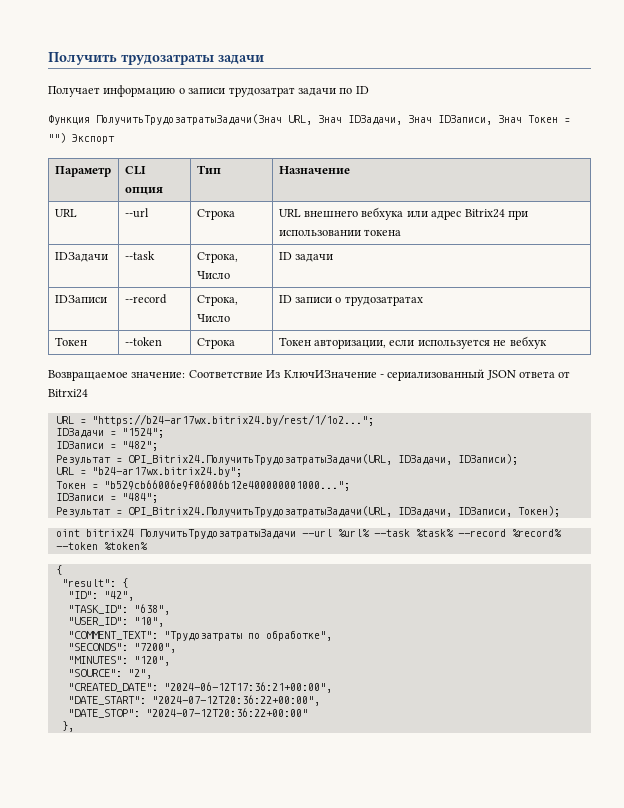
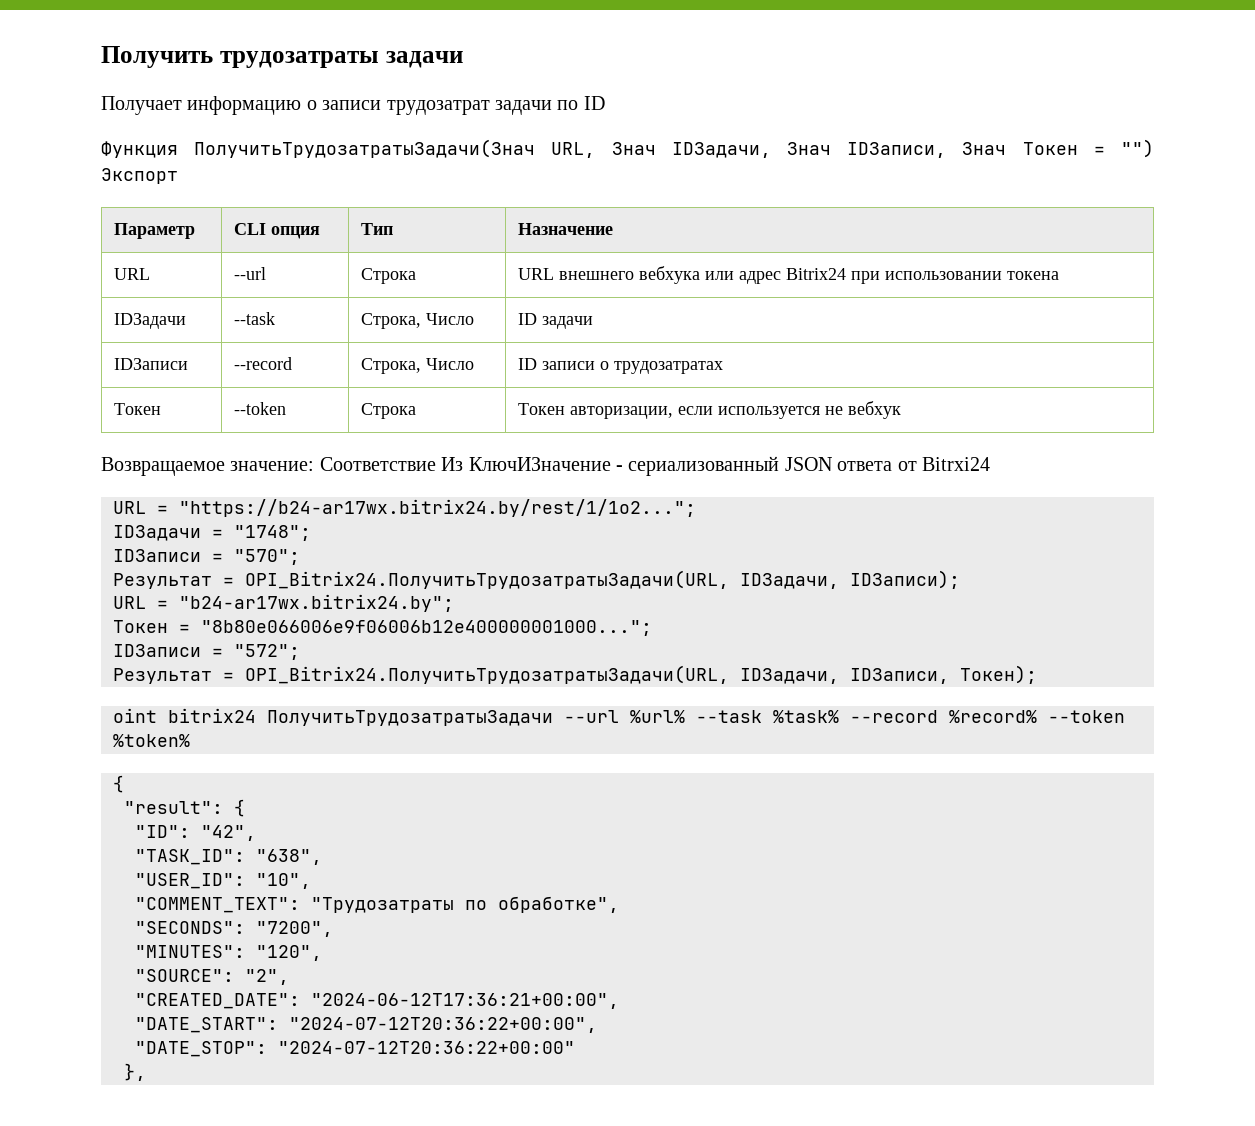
[121,428,164,438] [55,441,158,451] "1524"; // IDЗаписи = "482"; -> [234,525,311,541] [113,549,300,565] "1748"; // IDЗаписи = "570";
[103,480,350,491] [55,493,158,503] "b529cb66006e9f06006b12e400000001000..."; // IDЗаписи = "484"; -> [201,620,652,636] [113,644,300,660] "8b80e066006e9f06006b12e400000001000..."; // IDЗаписи = "572";

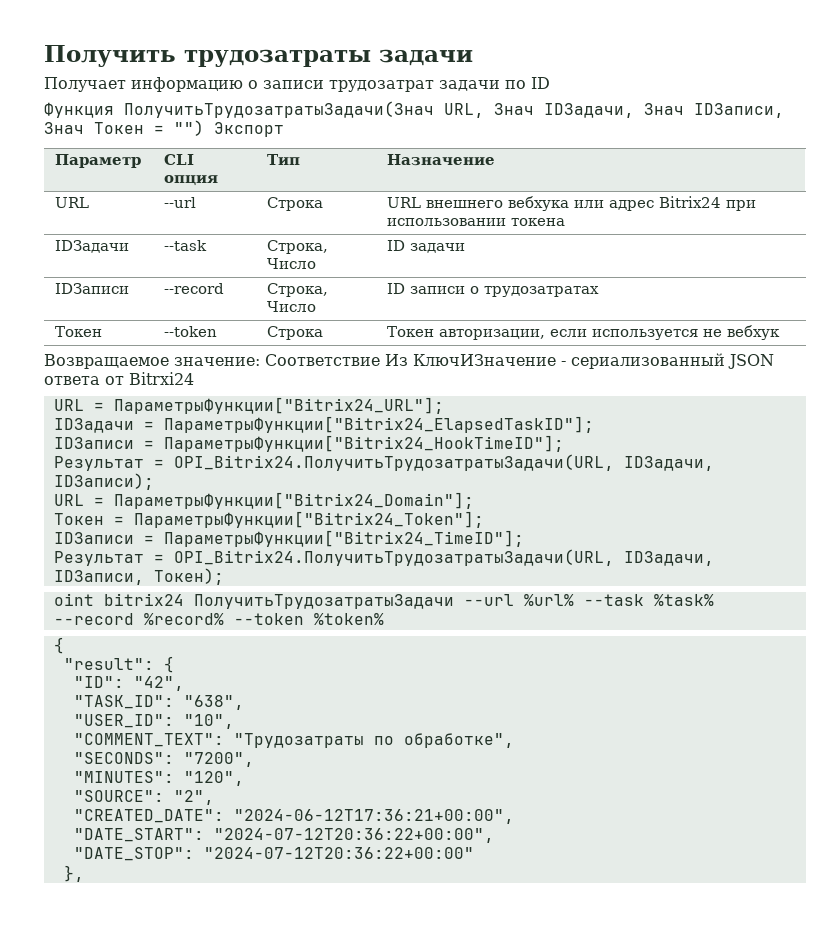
[179,499,696,517] "https://b24-ar17wx.bitrix24.by/rest/1/1o2..."; -> [113,397,444,414] ПараметрыФункции["Bitrix24_URL"];
[234,525,311,541] [113,549,300,565] "1748"; // IDЗаписи = "570"; -> [163,416,594,433] [53,435,564,452] ПараметрыФункции["Bitrix24_ElapsedTaskID"]; // IDЗаписи = ПараметрыФункции["Bitrix24_HookTimeID"];
[179,594,454,612] [113,620,652,636] [113,644,300,660] "b24-ar17wx.bitrix24.by"; // Токен = "8b80e066006e9f06006b12e400000001000..."; // IDЗаписи = "572"; -> [113,492,474,509] [53,511,484,528] [53,530,524,547] ПараметрыФункции["Bitrix24_Domain"]; // Токен = ПараметрыФункции["Bitrix24_Token"]; // IDЗаписи = ПараметрыФункции["Bitrix24_TimeID"];

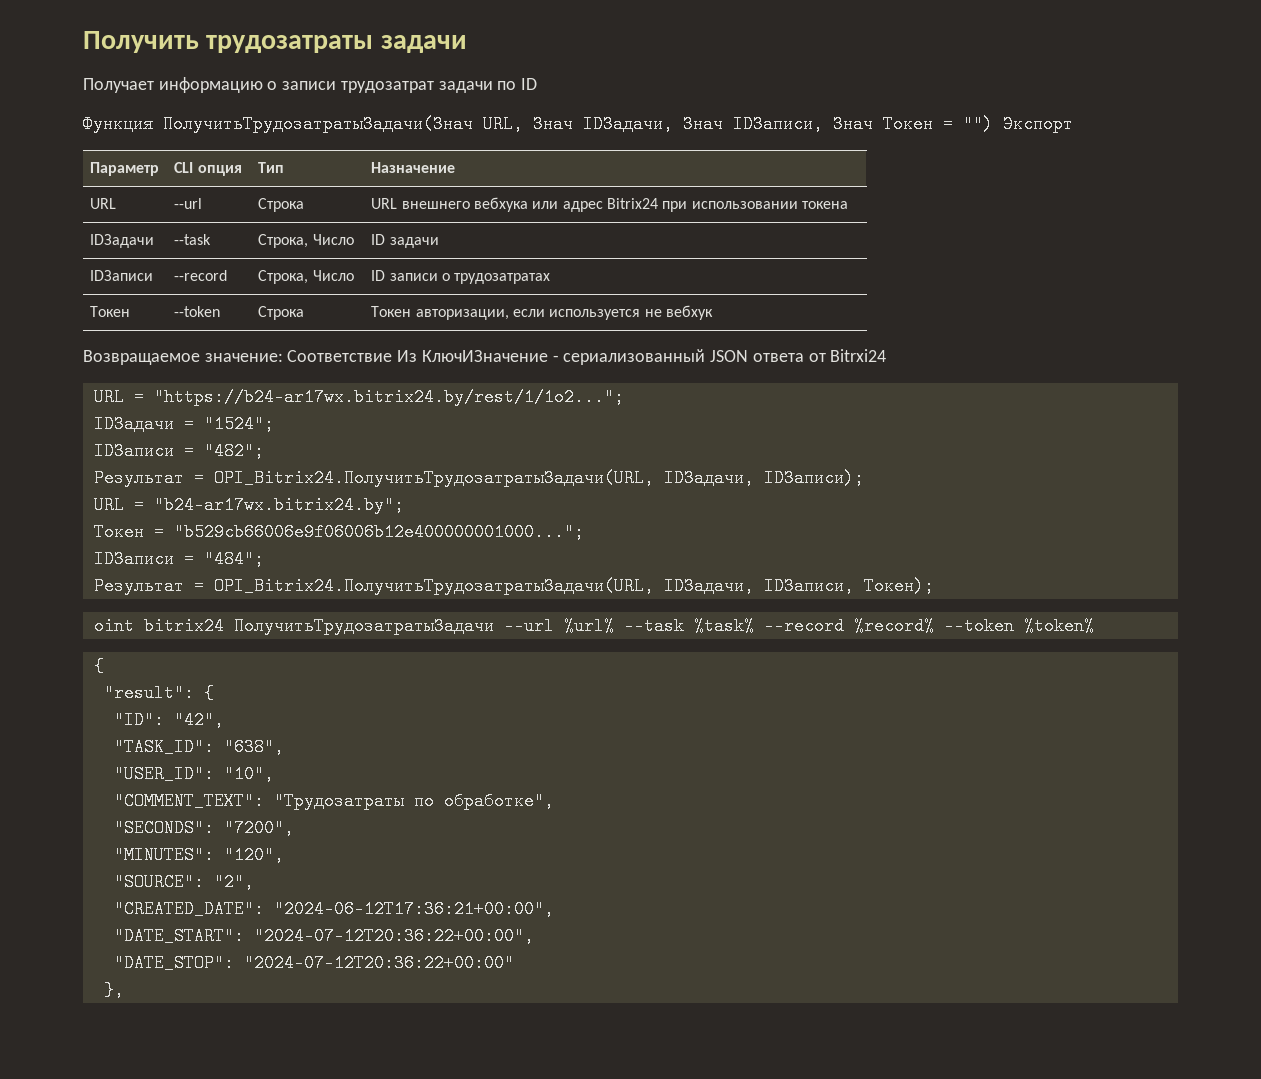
[113,397,444,414] ПараметрыФункции["Bitrix24_URL"]; -> [153,388,624,406] "https://b24-ar17wx.bitrix24.by/rest/1/1o2...";
[163,416,594,433] [53,435,564,452] ПараметрыФункции["Bitrix24_ElapsedTaskID"]; // IDЗаписи = ПараметрыФункции["Bitrix24_HookTimeID"]; -> [203,415,274,433] [93,442,264,460] "1524"; // IDЗаписи = "482";
[113,492,474,509] [53,511,484,528] [53,530,524,547] ПараметрыФункции["Bitrix24_Domain"]; // Токен = ПараметрыФункции["Bitrix24_Token"]; // IDЗаписи = ПараметрыФункции["Bitrix24_TimeID"]; -> [153,496,404,514] [93,523,584,541] [93,550,264,568] "b24-ar17wx.bitrix24.by"; // Токен = "b529cb66006e9f06006b12e400000001000..."; // IDЗаписи = "484";

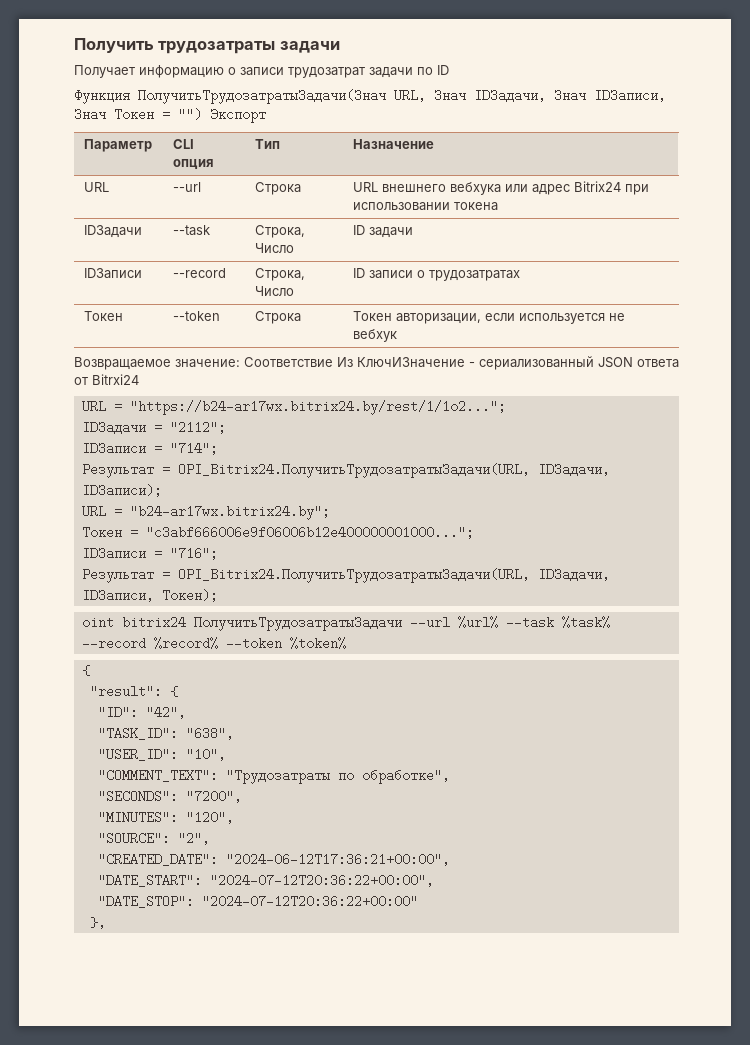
[203,415,274,433] [93,442,264,460] "1524"; // IDЗаписи = "482"; -> [169,421,226,434] [81,440,218,456] "2112"; // IDЗаписи = "714";
[173,523,584,541] [93,550,264,568] "b529cb66006e9f06006b12e400000001000..."; // IDЗаписи = "484"; -> [145,526,474,539] [81,545,218,561] "c3abf666006e9f06006b12e400000001000..."; // IDЗаписи = "716";

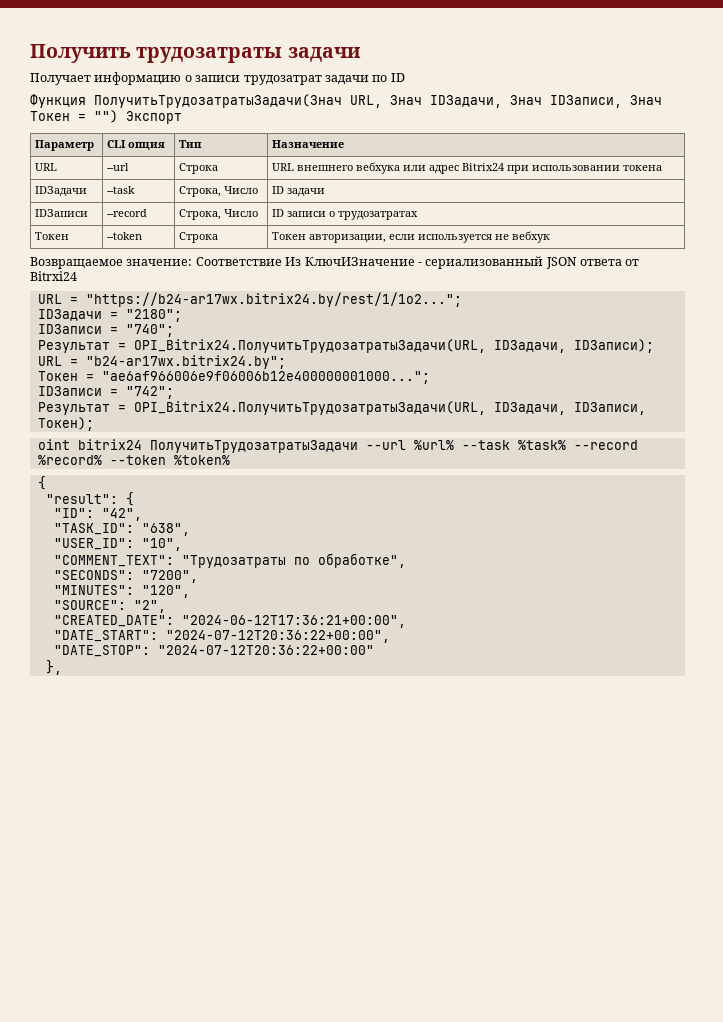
[169,421,226,434] [81,440,218,456] "2112"; // IDЗаписи = "714"; -> [125,309,182,322] [37,324,174,337] "2180"; // IDЗаписи = "740";
[145,526,474,539] [81,545,218,561] "c3abf666006e9f06006b12e400000001000..."; // IDЗаписи = "716"; -> [101,371,430,384] [37,386,174,399] "ae6af966006e9f06006b12e400000001000..."; // IDЗаписи = "742";

